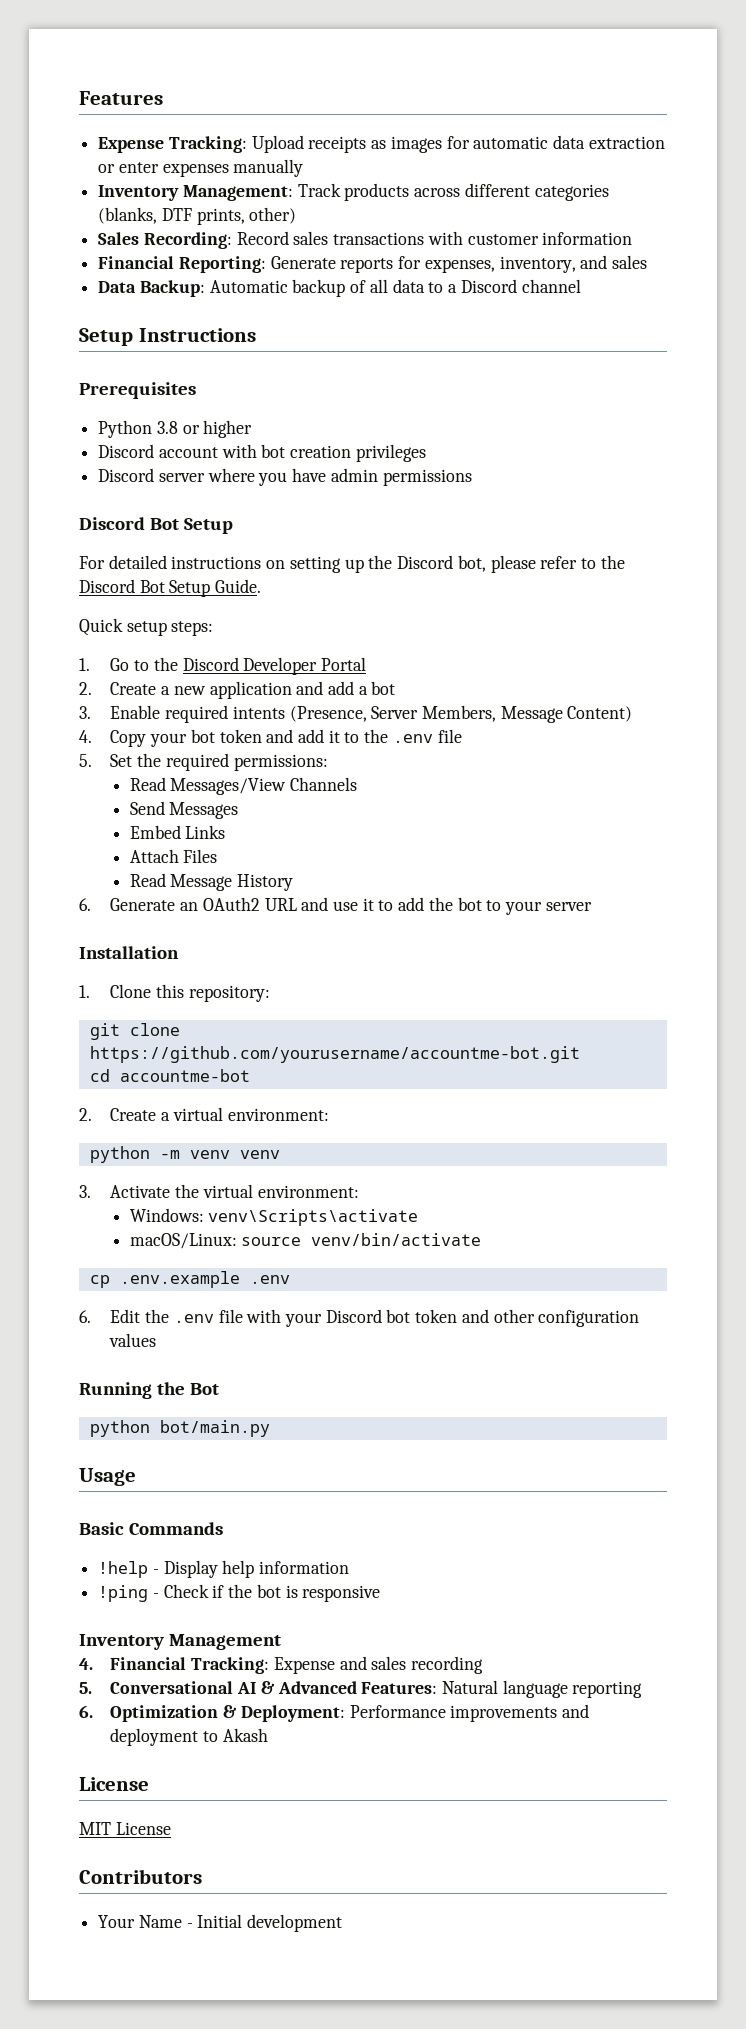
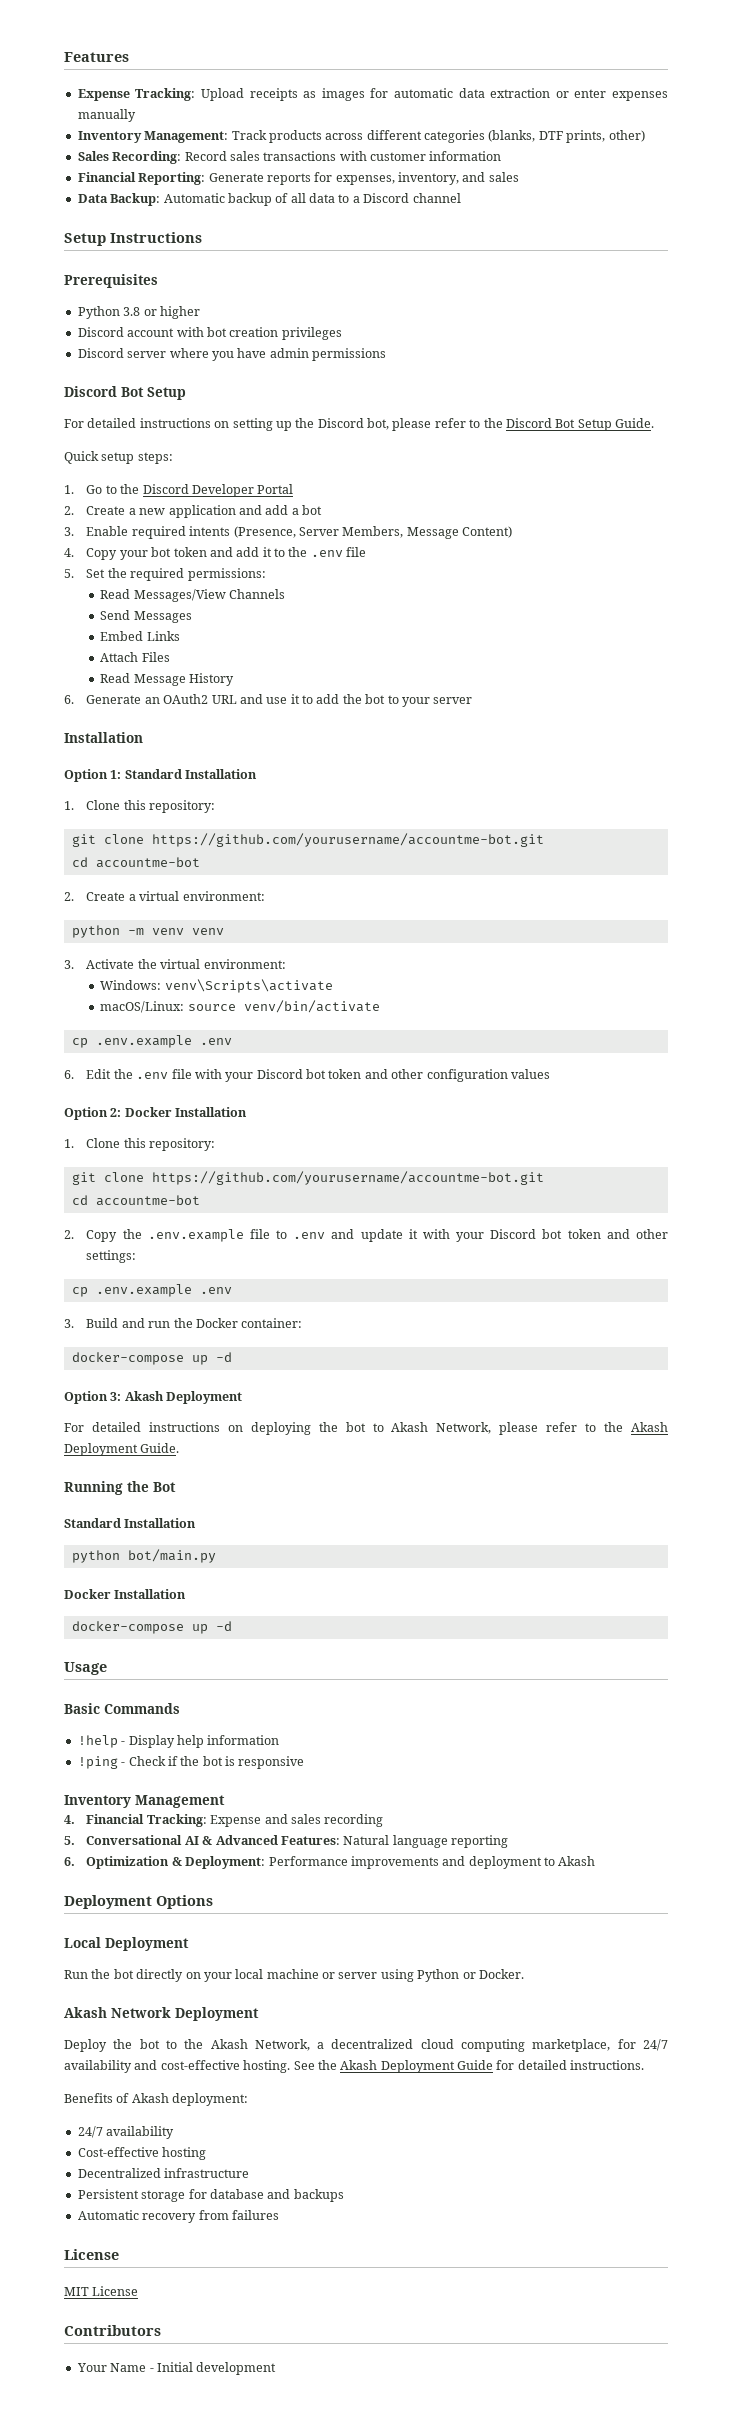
(179, 952) none -> [64,769,258,782] // Option 1: Standard Installation
(157, 1340) none -> [64,1107,248,1120] [64,1138,216,1151] [71,1171,544,1185] [71,1195,200,1206] [64,1229,669,1242] [86,1250,137,1263] [71,1284,232,1297] [64,1318,303,1328] [71,1352,232,1365] [64,1391,243,1404] [64,1422,669,1435] [64,1443,180,1456] // Option 2: Docker Installation // 1. Clone this repository: // git clone https://github.com/yourusername/accountme-bot.git // cd accountme-bot // 2. Copy the .env.example file to .env and update it with your Discord bot token and other settings: // cp .env.example .env // 3. Build and run the Docker container: // docker-compose up -d // Option 3: Akash Deployment // For detailed instructions on deploying the bot to Akash Network, please refer to the Akash Deployment Guide.
(220, 1389) none -> [64,1518,197,1528] // Standard Installation
(270, 1428) none -> [64,1589,187,1599] [71,1621,232,1634] // Docker Installation // docker-compose up -d
(268, 1735) none -> [64,1895,213,1909] [64,1937,189,1951] [64,1969,524,1982] [64,2007,259,2021] [64,2039,668,2052] [64,2060,645,2073] [64,2093,249,2106] [77,2126,175,2139] [77,2147,207,2160] [77,2168,250,2178] [77,2189,344,2202] [77,2210,279,2223] // Deployment Options // Local Deployment // Run the bot directly on your local machine or server using Python or Docker. // Akash Network Deployment // Deploy the bot to the Akash Network, a decentralized cloud computing marketplace, for 24/7 availability and cost-effective hosting. See the Akash Deployment Guide for detailed instructions. // Benefits of Akash deployment: // 24/7 availability // Cost-effective hosting // Decentralized infrastructure // Persistent storage for database and backups // Automatic recovery from failures

